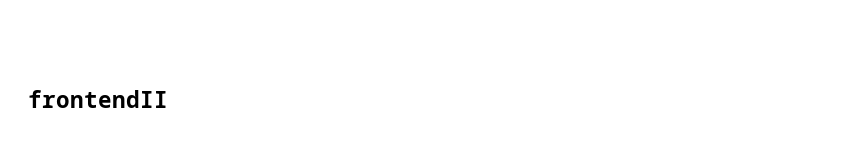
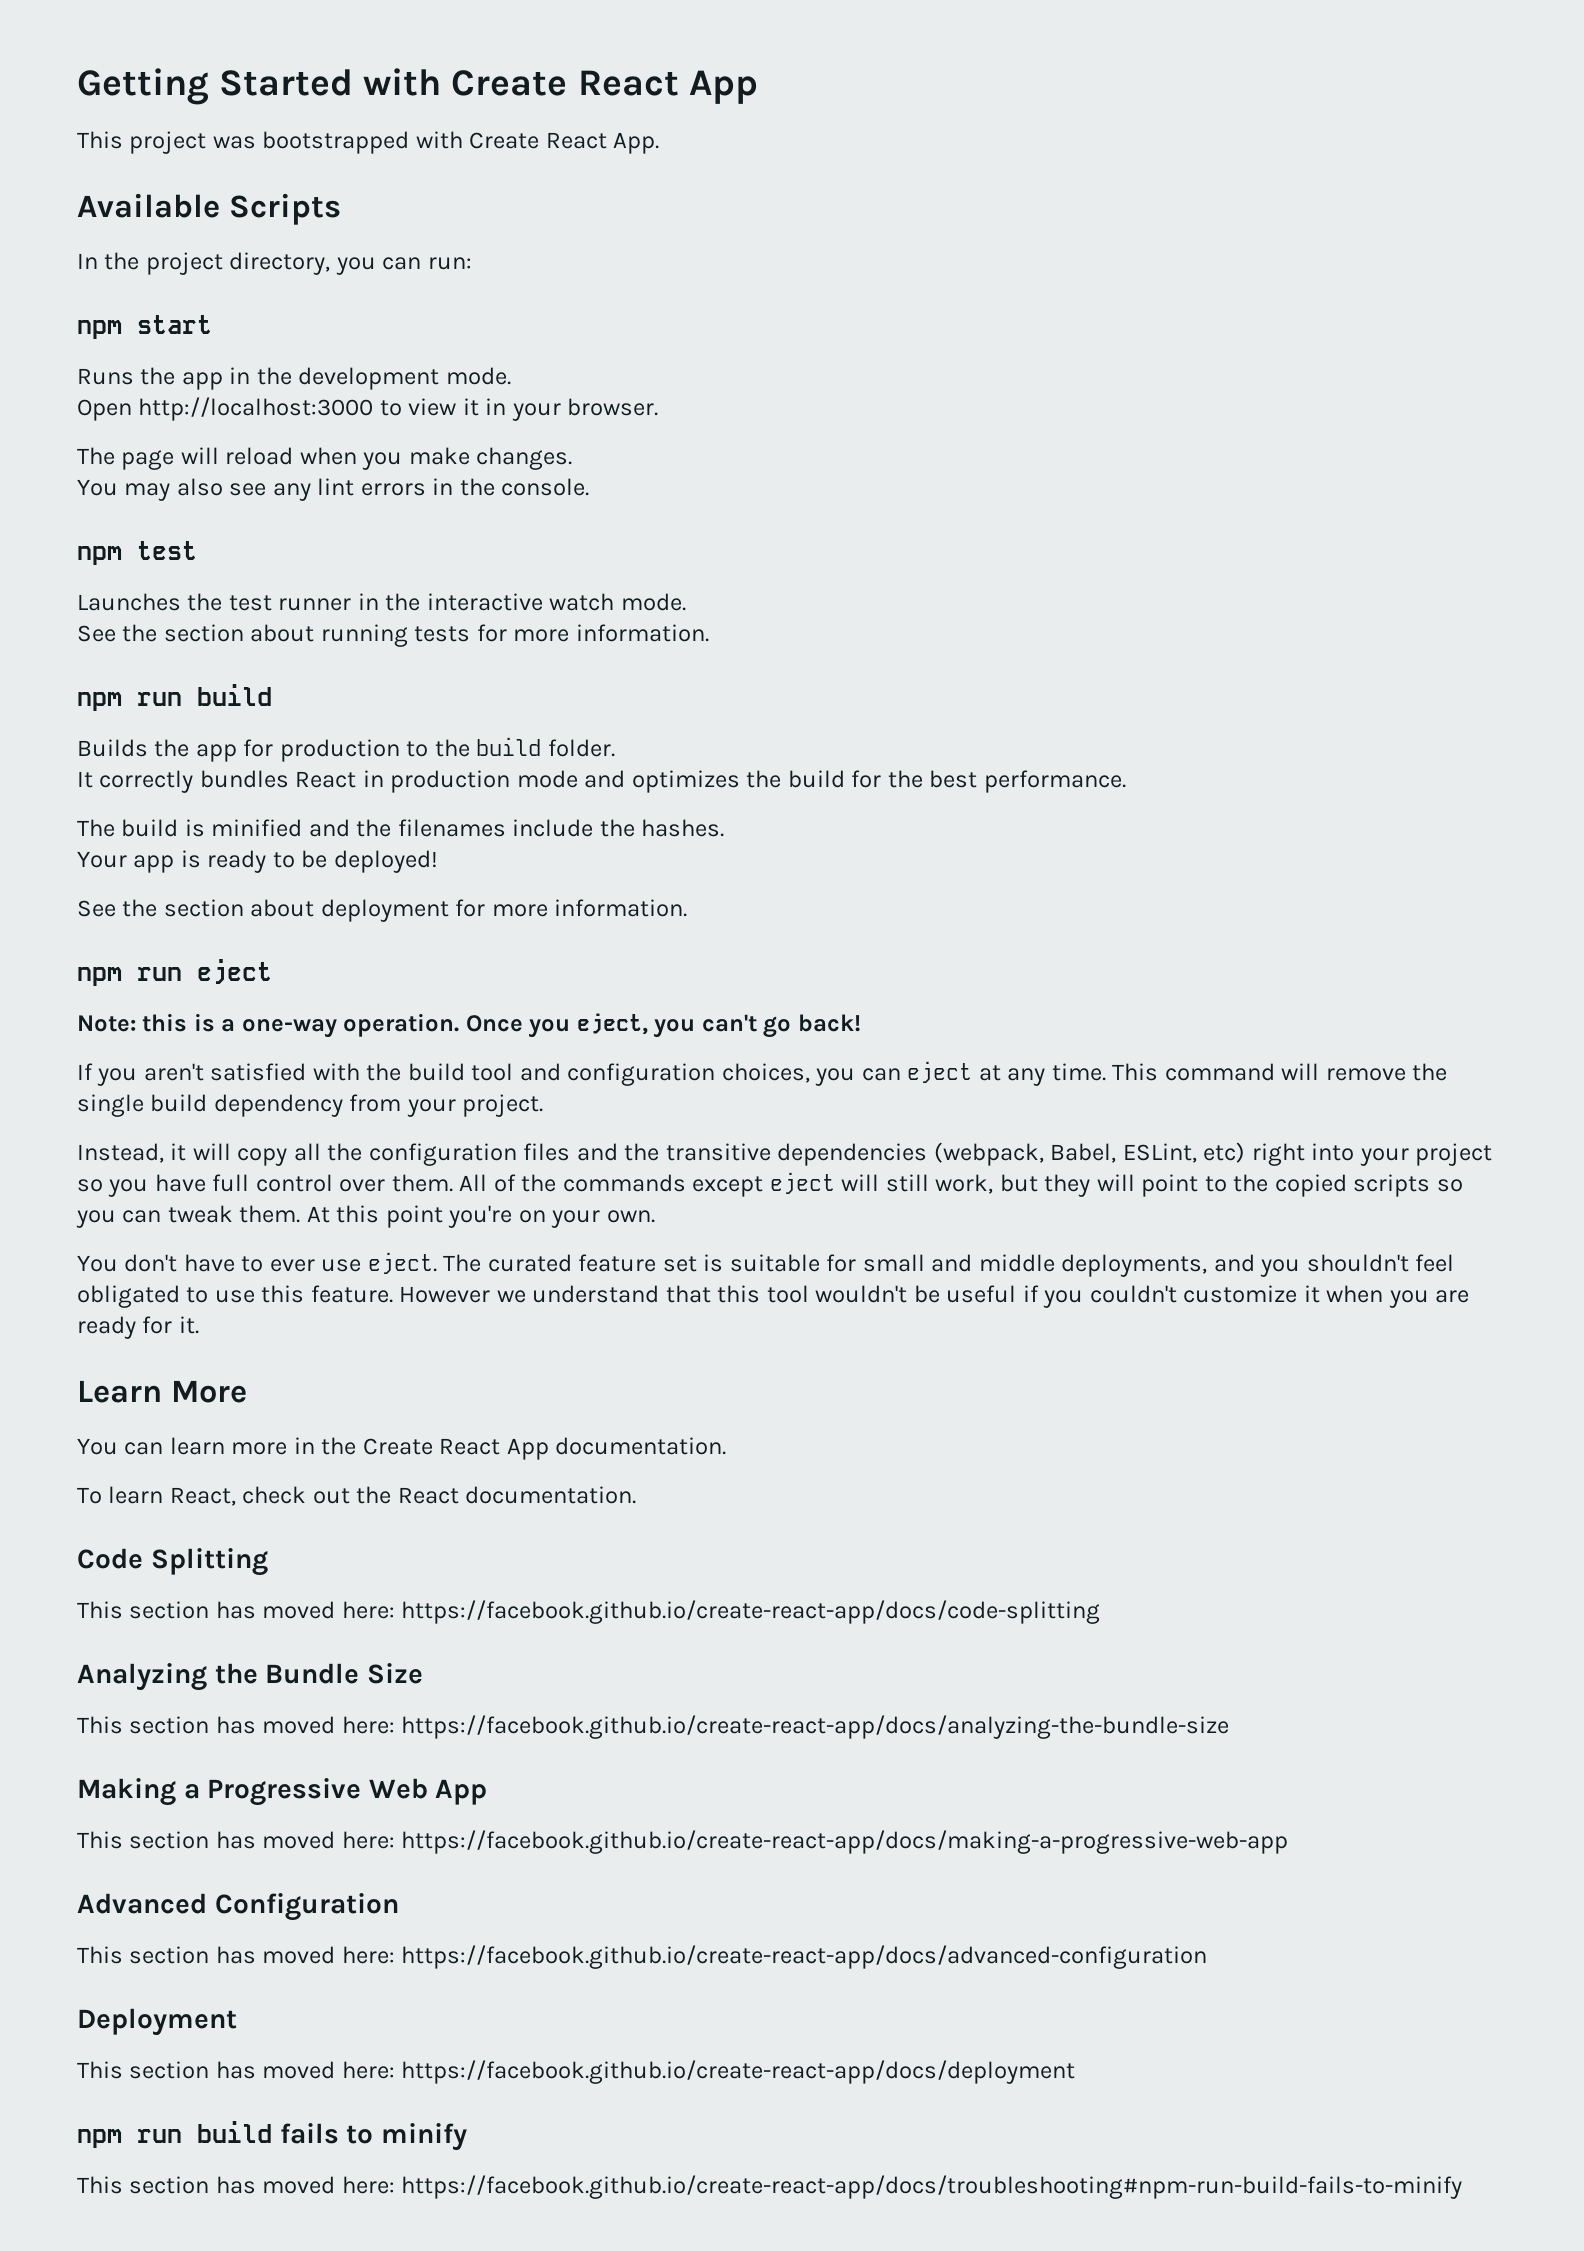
[28,90,168,108] frontendII -> [77,68,758,105] [77,131,660,154] [77,193,341,225] [77,252,472,275] [77,315,212,339] [77,367,511,390] [77,397,659,421] [77,447,573,470] [77,478,590,501] [77,541,197,565] [77,593,686,611] [77,624,709,647] [77,684,272,711] [77,737,615,762] [77,770,1126,793] [77,819,725,837] [77,850,438,873] [77,899,688,922] [77,959,272,986] [77,1013,861,1038] [77,1061,1448,1086] [77,1094,544,1117] [77,1142,1493,1166] [77,1172,1463,1197] [76,1205,655,1228] [77,1252,1455,1277] [77,1285,1470,1308] [77,1316,199,1339] [77,1380,247,1403] [77,1437,727,1460] [77,1486,637,1506] [77,1548,268,1576] [77,1600,1101,1624] [77,1663,423,1691] [77,1715,1230,1739] [77,1778,488,1806] [77,1830,1289,1854] [77,1893,399,1921] [77,1945,1208,1969] [77,2008,237,2036] [77,2060,1076,2084] [77,2121,467,2151] [77,2175,1463,2199] Getting Started with Create React App // This project was bootstrapped with Create React App. // Available Scripts // In the project directory, you can run: // npm start // Runs the app in the development mode. // Open http://localhost:3000 to view it in your browser. // The page will reload when you make changes. // You may also see any lint errors in the console. // npm test // Launches the test runner in the interactive watch mode. // See the section about running tests for more information. // npm run build // Builds the app for production to the build folder. // It correctly bundles React in production mode and optimizes the build for the best performance. // The build is minified and the filenames include the hashes. // Your app is ready to be deployed! // See the section about deployment for more information. // npm run eject // Note: this is a one-way operation. Once you eject, you can't go back! // If you aren't satisfied with the build tool and configuration choices, you can eject at any time. This command will remove the single build dependency from your project. // Instead, it will copy all the configuration files and the transitive dependencies (webpack, Babel, ESLint, etc) right into your project so you have full control over them. All of the commands except eject will still work, but they will point to the copied scripts so you can tweak them. At this point you're on your own. // You don't have to ever use eject. The curated feature set is suitable for small and middle deployments, and you shouldn't feel obligated to use this feature. However we understand that this tool wouldn't be useful if you couldn't customize it when you are ready for it. // Learn More // You can learn more in the Create React App documentation. // To learn React, check out the React documentation. // Code Splitting // This section has moved here: https://facebook.github.io/create-react-app/docs/code-splitting // Analyzing the Bundle Size // This section has moved here: https://facebook.github.io/create-react-app/docs/analyzing-the-bundle-size // Making a Progressive Web App // This section has moved here: https://facebook.github.io/create-react-app/docs/making-a-progressive-web-app // Advanced Configuration // This section has moved here: https://facebook.github.io/create-react-app/docs/advanced-configuration // Deployment // This section has moved here: https://facebook.github.io/create-react-app/docs/deployment // npm run build fails to minify // This section has moved here: https://facebook.github.io/create-react-app/docs/troubleshooting#npm-run-build-fails-to-minify

